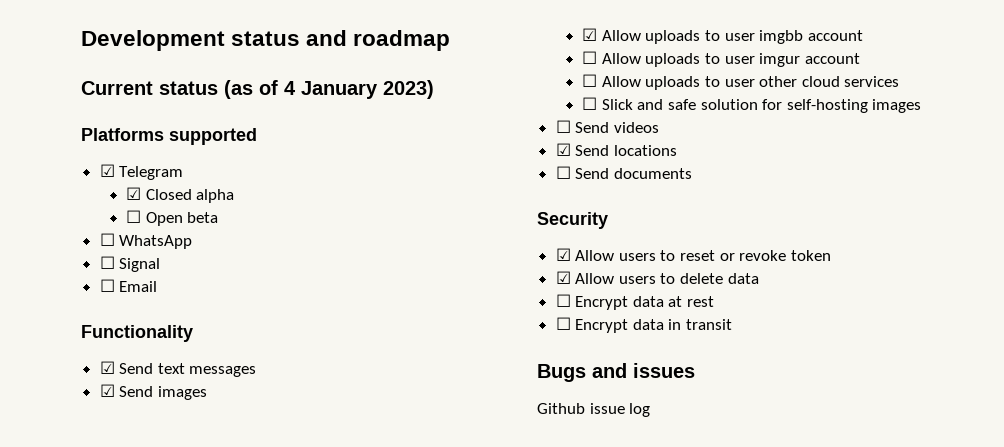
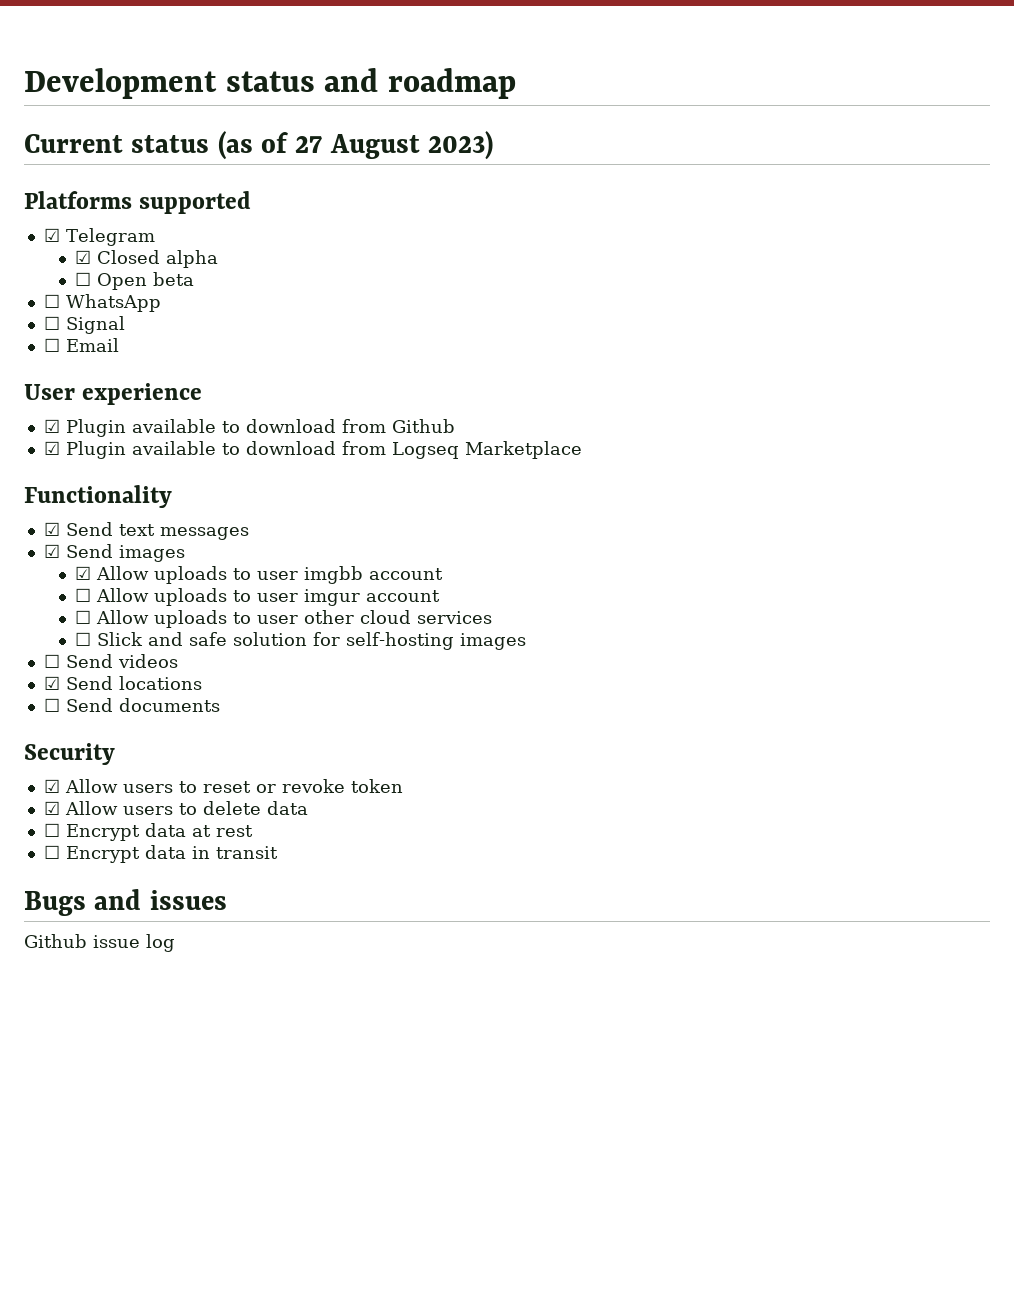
[284,81,378,99] 4 January -> [295,134,420,159] 27 August
(158, 286) none -> [24,383,203,405] [43,419,455,437] [43,441,582,459] // User experience // ☑ Plugin available to download from Github // ☑ Plugin available to download from Logseq Marketplace

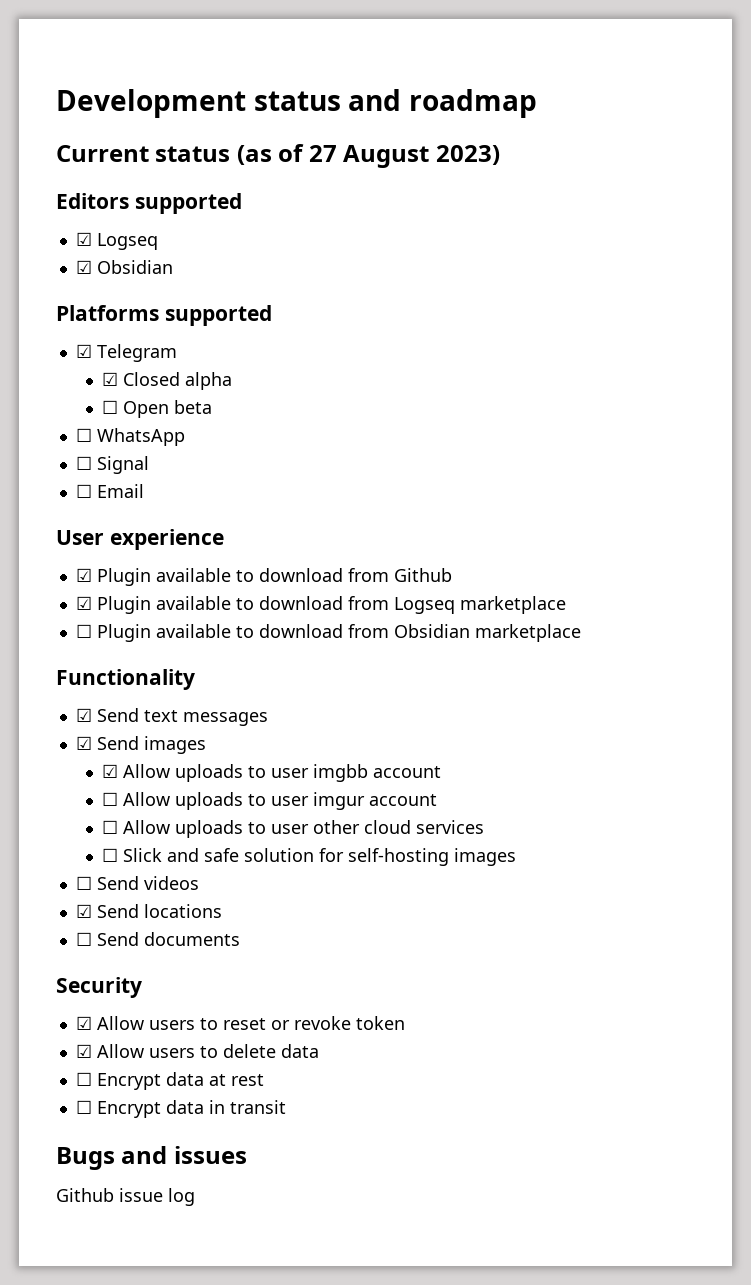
(494, 145) none -> [56,193,242,214] [75,232,158,250] [75,260,173,274] // Editors supported // ☑ Logseq // ☑ Obsidian
[464,441,582,459] Marketplace -> [459,596,566,614] [75,624,581,642] marketplace // ☐ Plugin available to download from Obsidian marketplace

